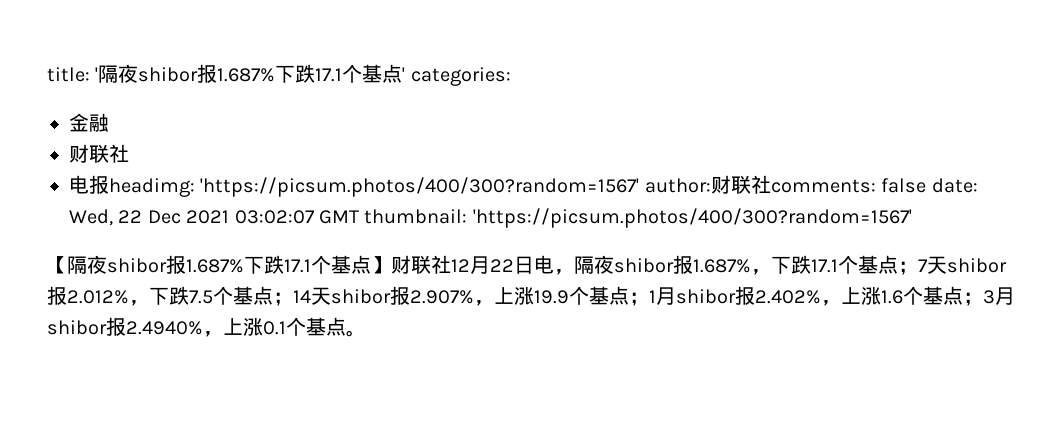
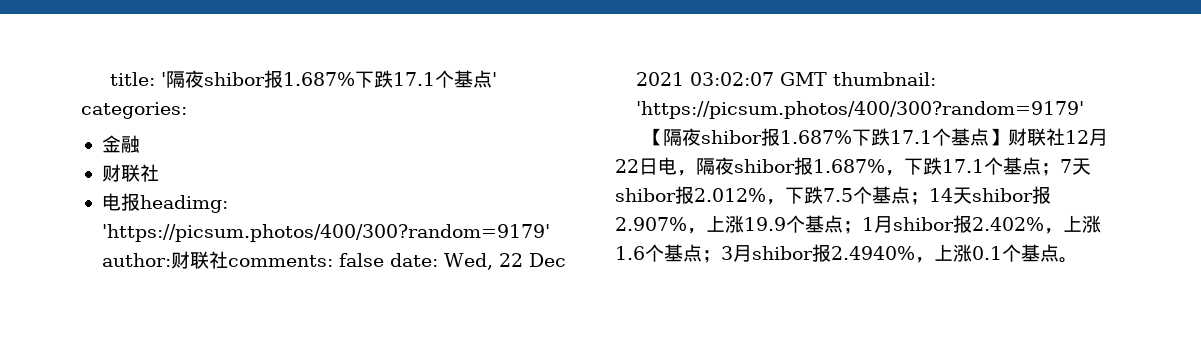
[200,177,640,197] 'https://picsum.photos/400/300?random=1567' -> [101,224,550,242] 'https://picsum.photos/400/300?random=9179'
[472,208,912,228] 'https://picsum.photos/400/300?random=1567' -> [635,101,1084,119] 'https://picsum.photos/400/300?random=9179'

